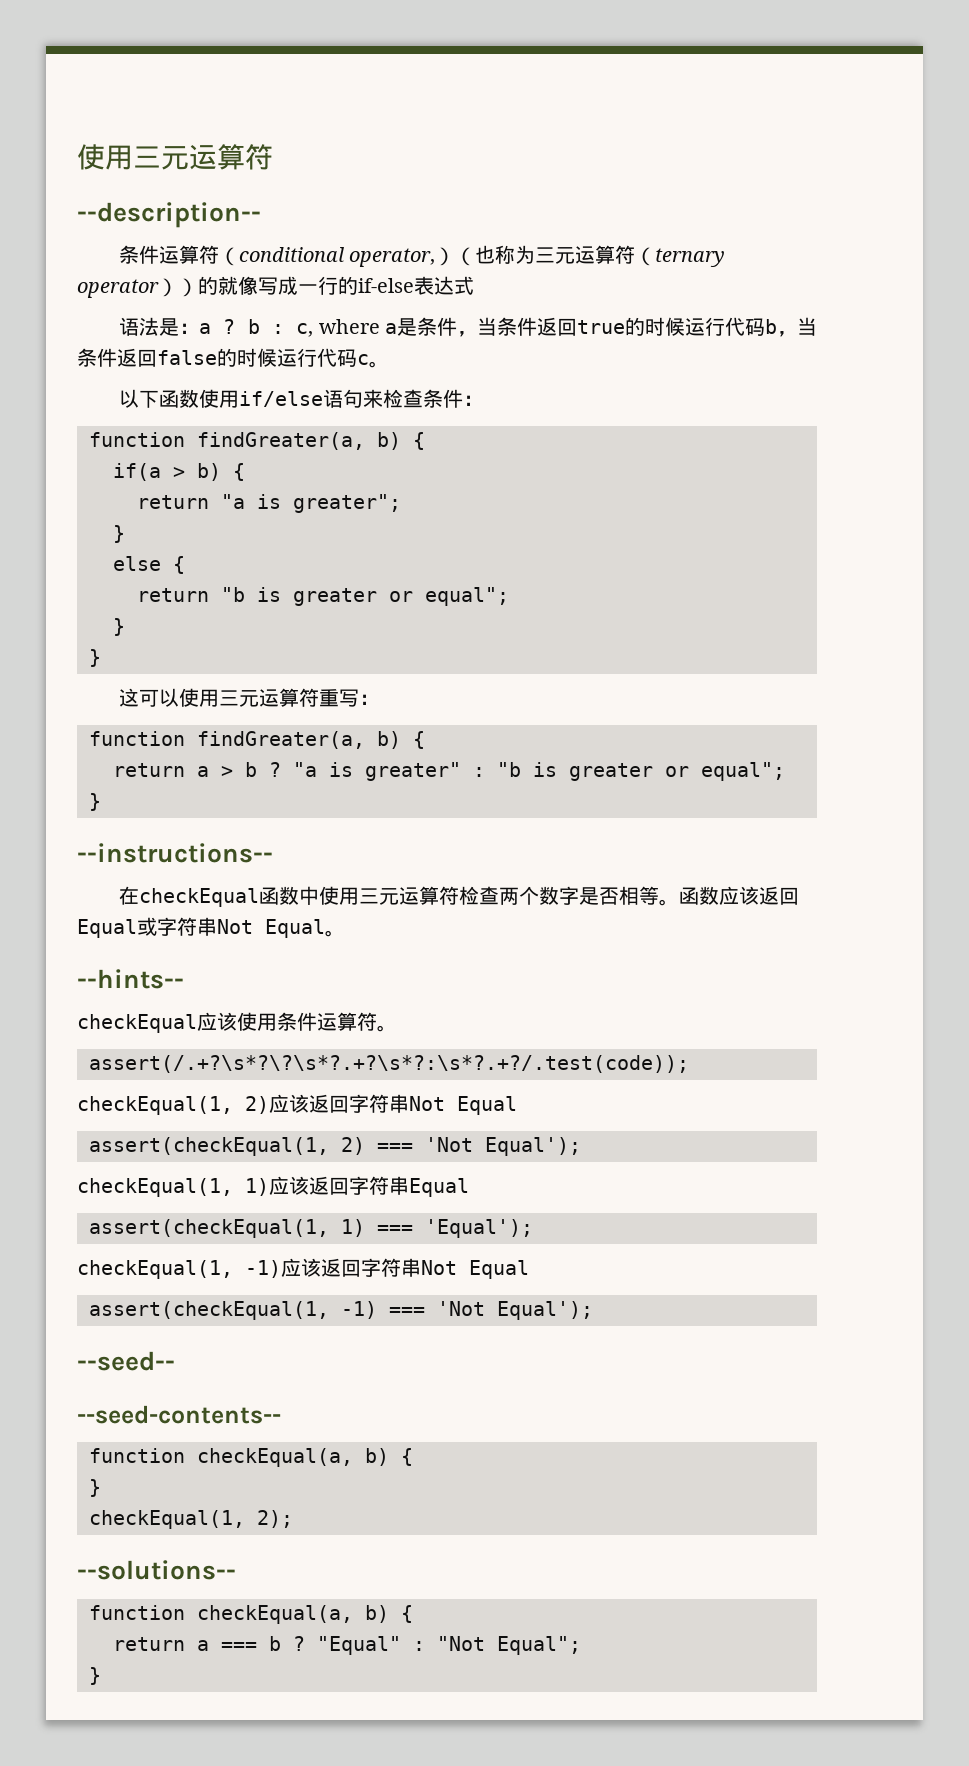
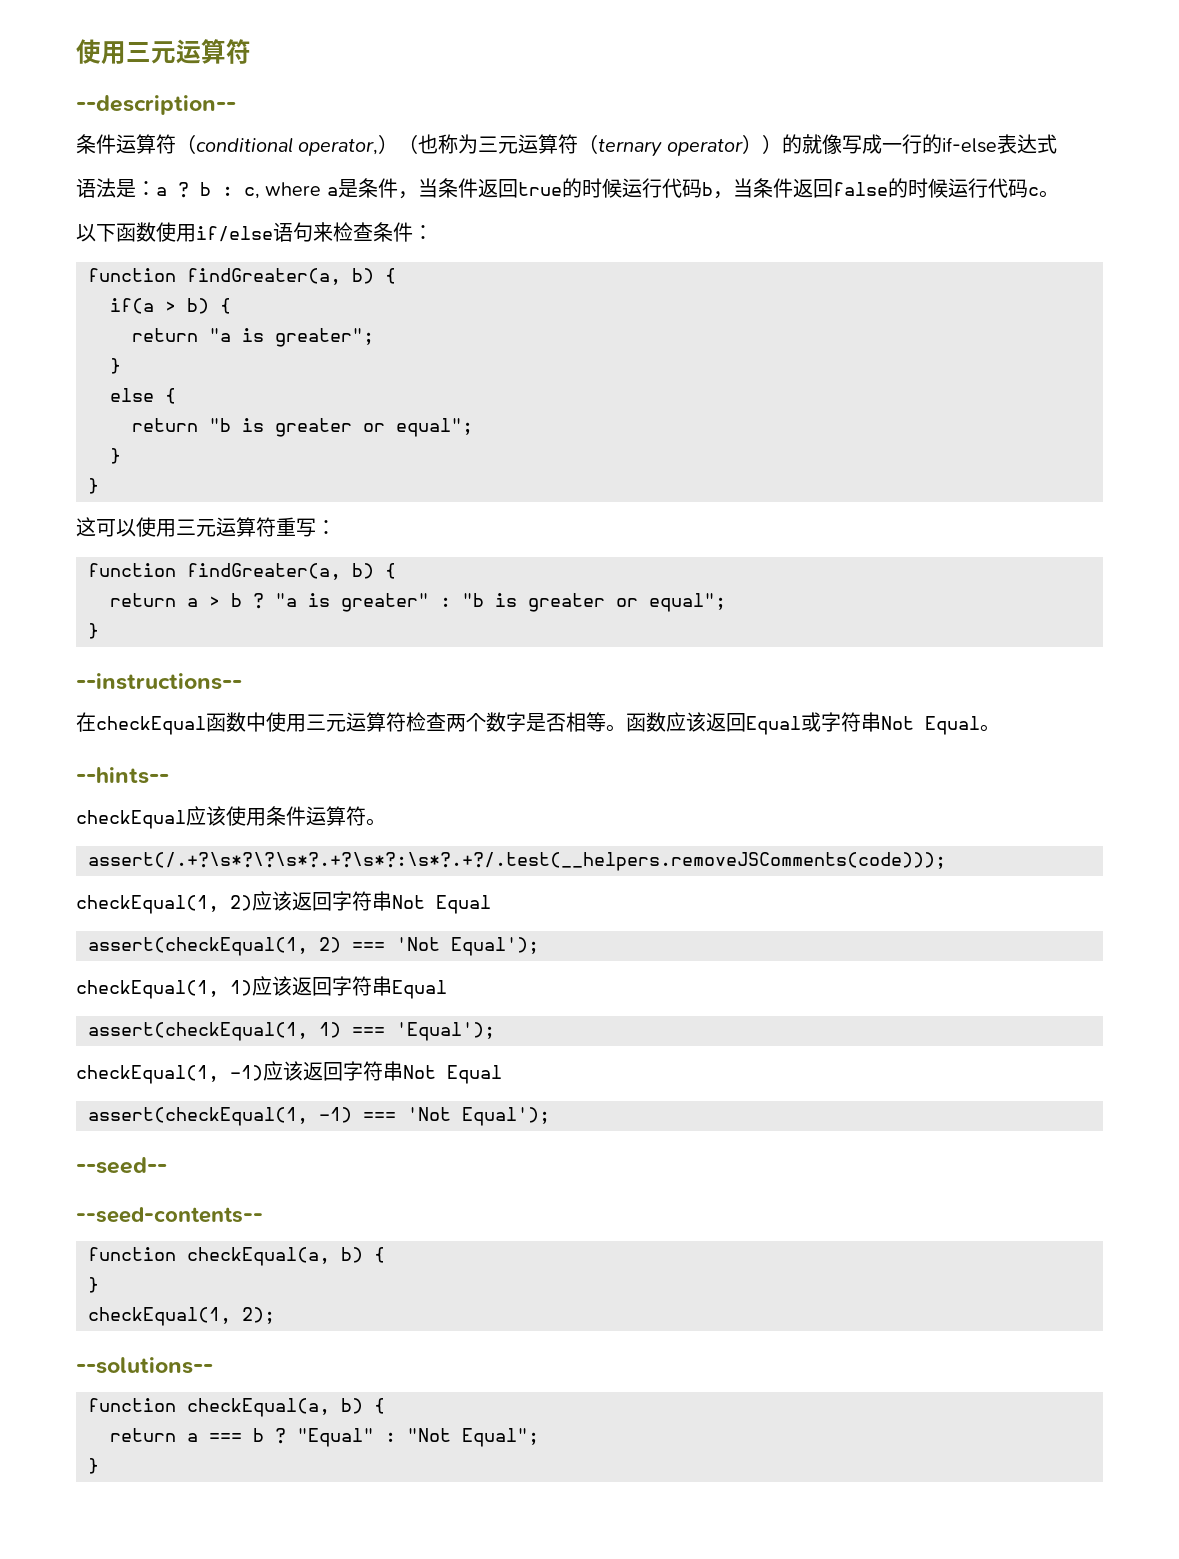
[89,1055,689,1073] assert(/.+?\s*?\?\s*?.+?\s*?:\s*?.+?/.test(code)); -> [88,852,946,871] assert(/.+?\s*?\?\s*?.+?\s*?:\s*?.+?/.test(__helpers.removeJSComments(code)));

